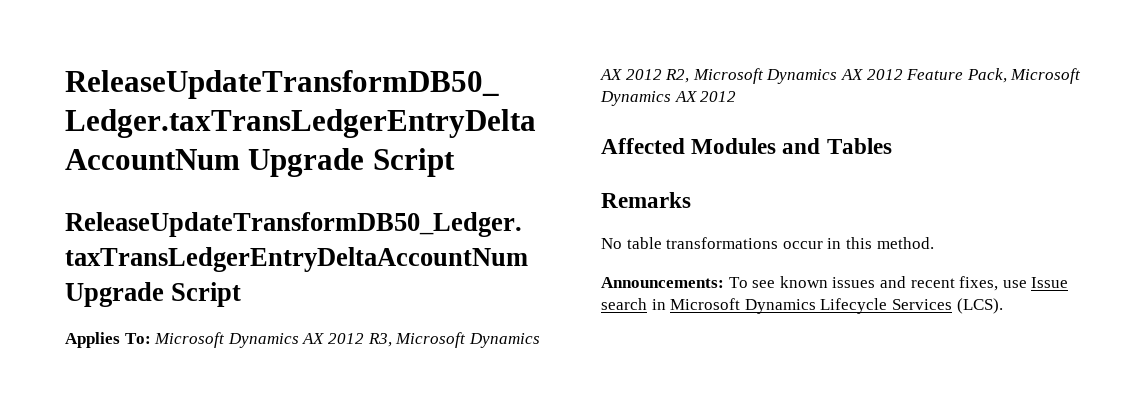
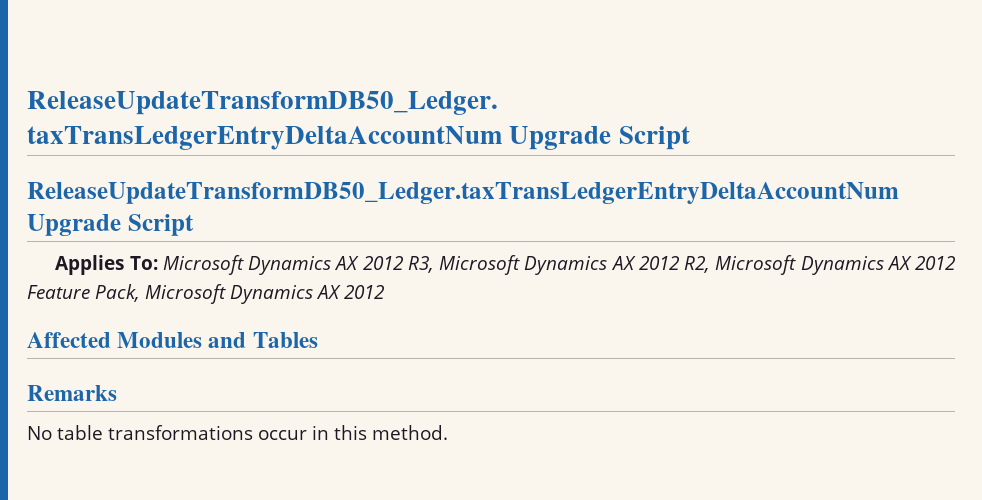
[601,276,1069,291] [601,298,1003,314] // Announcements: To see known issues and recent fixes, use Issue search in Microsoft Dynamics Lifecycle Services (LCS). -> (448, 432) none

